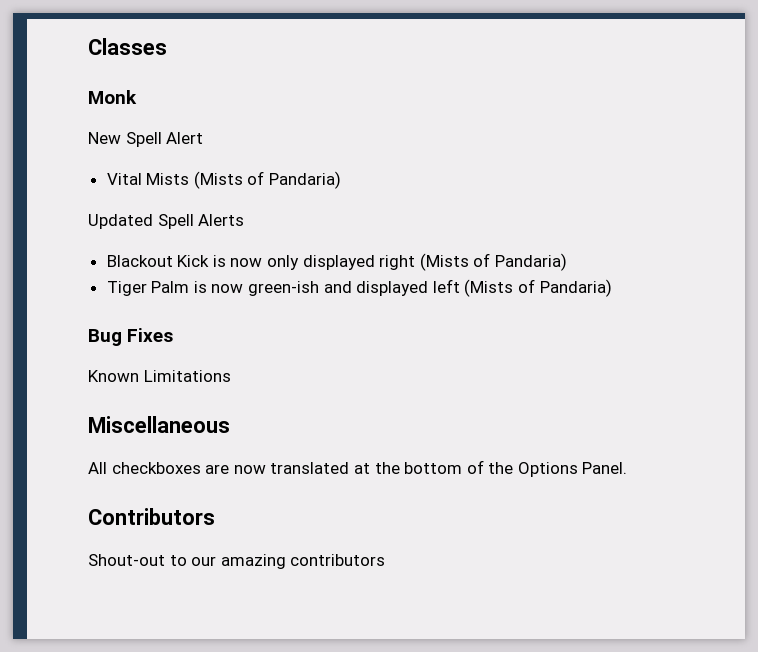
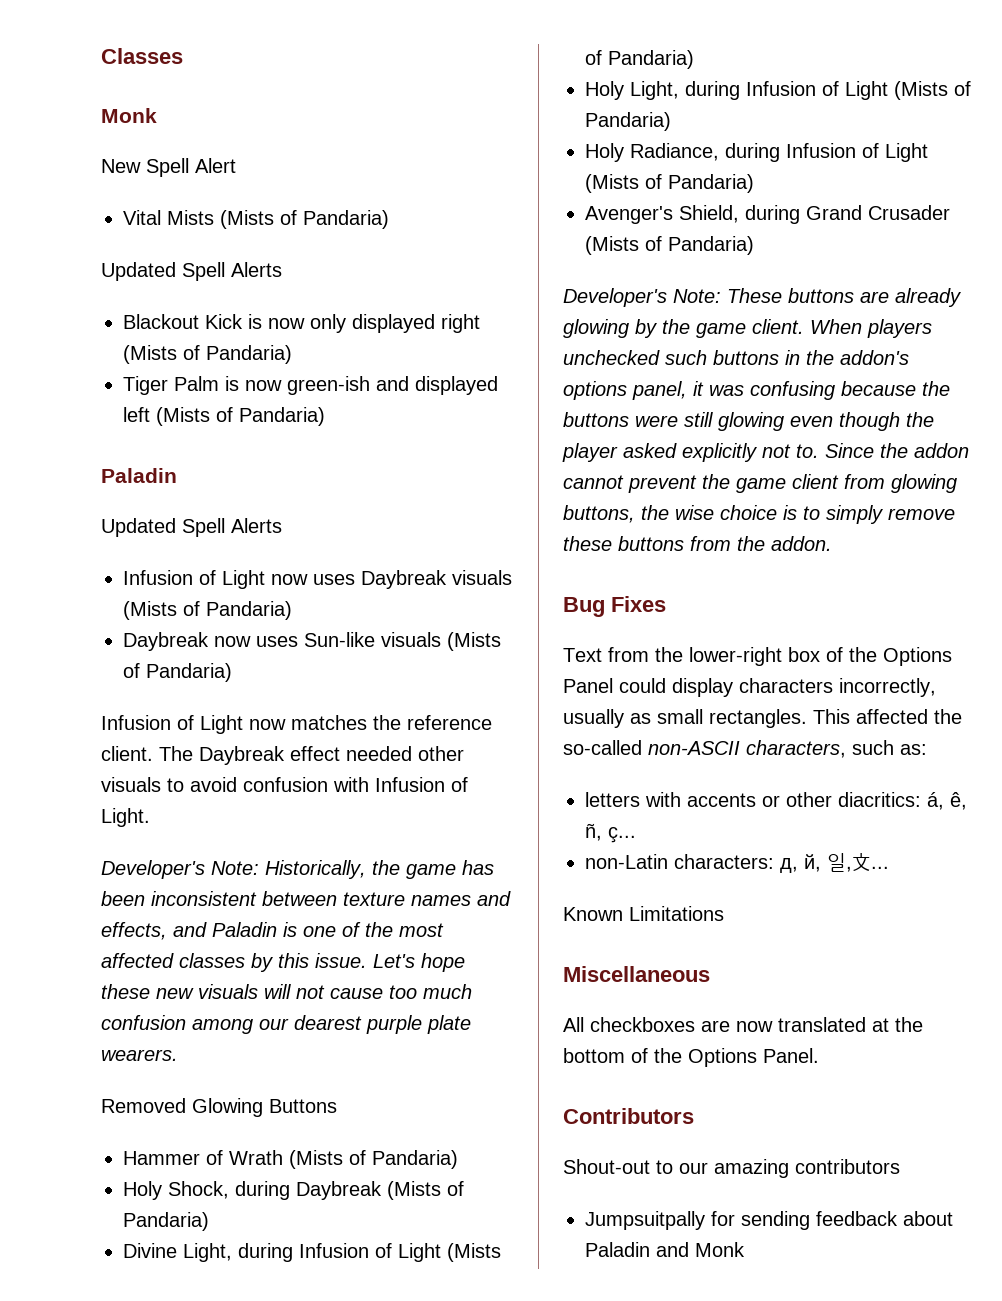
[88,328,174,346] Bug Fixes -> [101,468,177,483] [101,518,282,537] [123,570,512,589] [123,601,292,620] [123,632,501,651] [123,663,232,682] [101,715,492,734] [101,746,464,765] [101,777,468,792] [101,808,150,827] [101,860,494,879] [101,891,511,906] [101,922,444,940] [101,953,465,972] [101,984,472,999] [101,1015,471,1034] [101,1049,178,1061] [101,1098,337,1117] [123,1150,458,1169] [123,1181,464,1200] [123,1212,209,1231] [123,1243,501,1262] [585,50,694,69] [585,81,971,100] [585,112,671,131] [585,143,928,162] [585,174,754,193] [585,205,950,224] [585,236,754,255] [563,288,961,307] [563,319,932,338] [563,350,909,365] [563,381,950,400] [563,412,934,431] [562,443,969,462] [563,474,957,493] [563,505,955,524] [563,536,832,551] [563,596,666,617] [563,647,952,666] [563,678,936,697] [563,709,962,728] [563,740,927,758] [585,792,967,810] [585,823,636,843] [585,853,889,873] Paladin // Updated Spell Alerts // Infusion of Light now uses Daybreak visuals (Mists of Pandaria) // Daybreak now uses Sun-like visuals (Mists of Pandaria) // Infusion of Light now matches the reference client. The Daybreak effect needed other visuals to avoid confusion with Infusion of Light. // Developer's Note: Historically, the game has been inconsistent between texture names and effects, and Paladin is one of the most affected classes by this issue. Let's hope these new visuals will not cause too much confusion among our dearest purple plate wearers. // Removed Glowing Buttons // Hammer of Wrath (Mists of Pandaria) // Holy Shock, during Daybreak (Mists of Pandaria) // Divine Light, during Infusion of Light (Mists of Pandaria) // Holy Light, during Infusion of Light (Mists of Pandaria) // Holy Radiance, during Infusion of Light (Mists of Pandaria) // Avenger's Shield, during Grand Crusader (Mists of Pandaria) // Developer's Note: These buttons are already glowing by the game client. When players unchecked such buttons in the addon's options panel, it was confusing because the buttons were still glowing even though the player asked explicitly not to. Since the addon cannot prevent the game client from glowing buttons, the wise choice is to simply remove these buttons from the addon. // Bug Fixes // Text from the lower-right box of the Options Panel could display characters incorrectly, usually as small rectangles. This affected the so-called non-ASCII characters, such as: // letters with accents or other diacritics: á, ê, ñ, ç... // non-Latin characters: д, й, 일,文...
(386, 560) none -> [585,1211,953,1230] [585,1242,745,1257] // Jumpsuitpally for sending feedback about Paladin and Monk

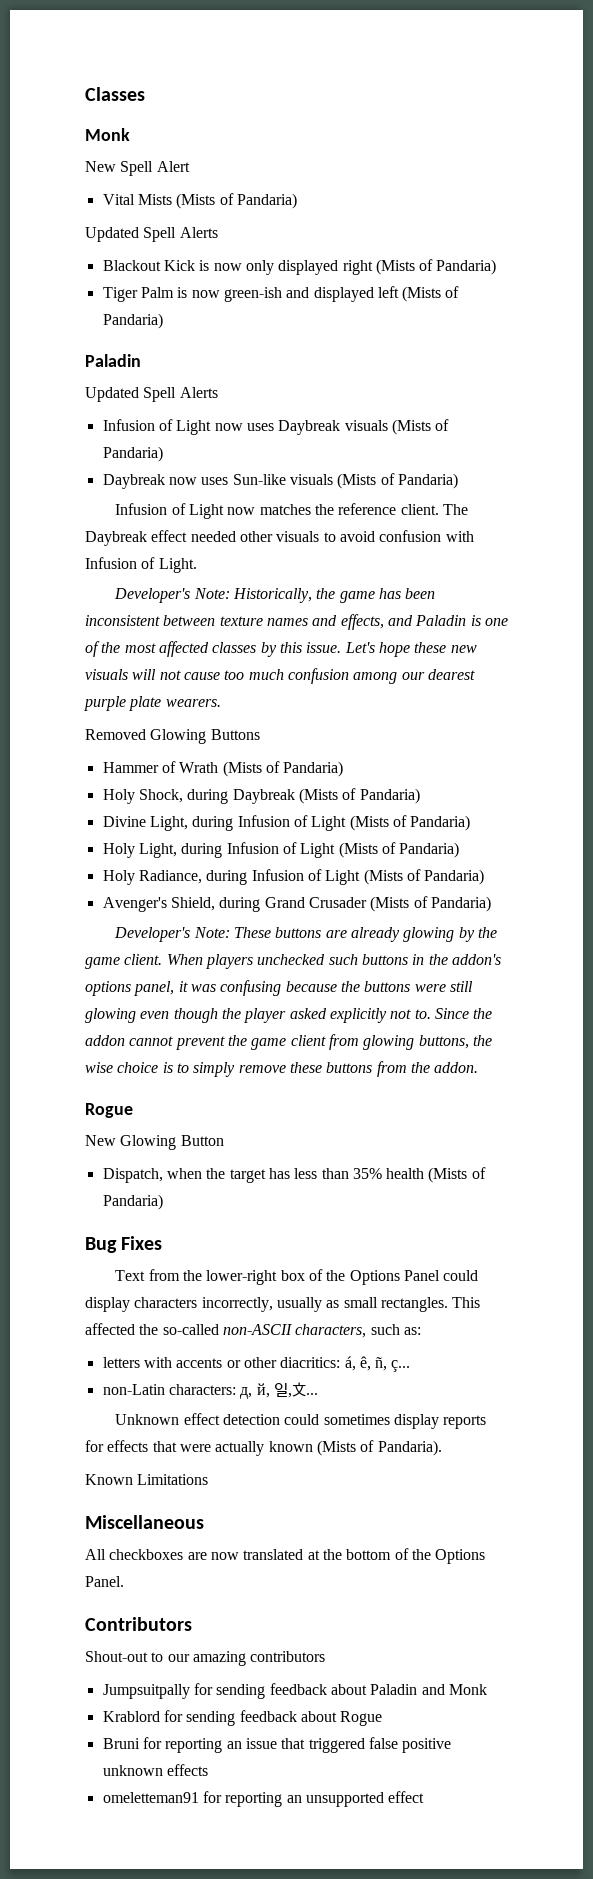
(832, 543) none -> [85,1103,133,1118] [85,1135,224,1150] [102,1167,486,1183] [102,1194,163,1210] // Rogue // New Glowing Button // Dispatch, when the target has less than 35% health (Mists of Pandaria)
(889, 867) none -> [115,1413,487,1429] [85,1440,442,1456] // Unknown effect detection could sometimes display reports for effects that were actually known (Mists of Pandaria).
(745, 1249) none -> [102,1710,383,1726] [102,1737,452,1753] [102,1764,208,1776] [102,1791,425,1807] // Krablord for sending feedback about Rogue // Bruni for reporting an issue that triggered false positive unknown effects // omeletteman91 for reporting an unsupported effect

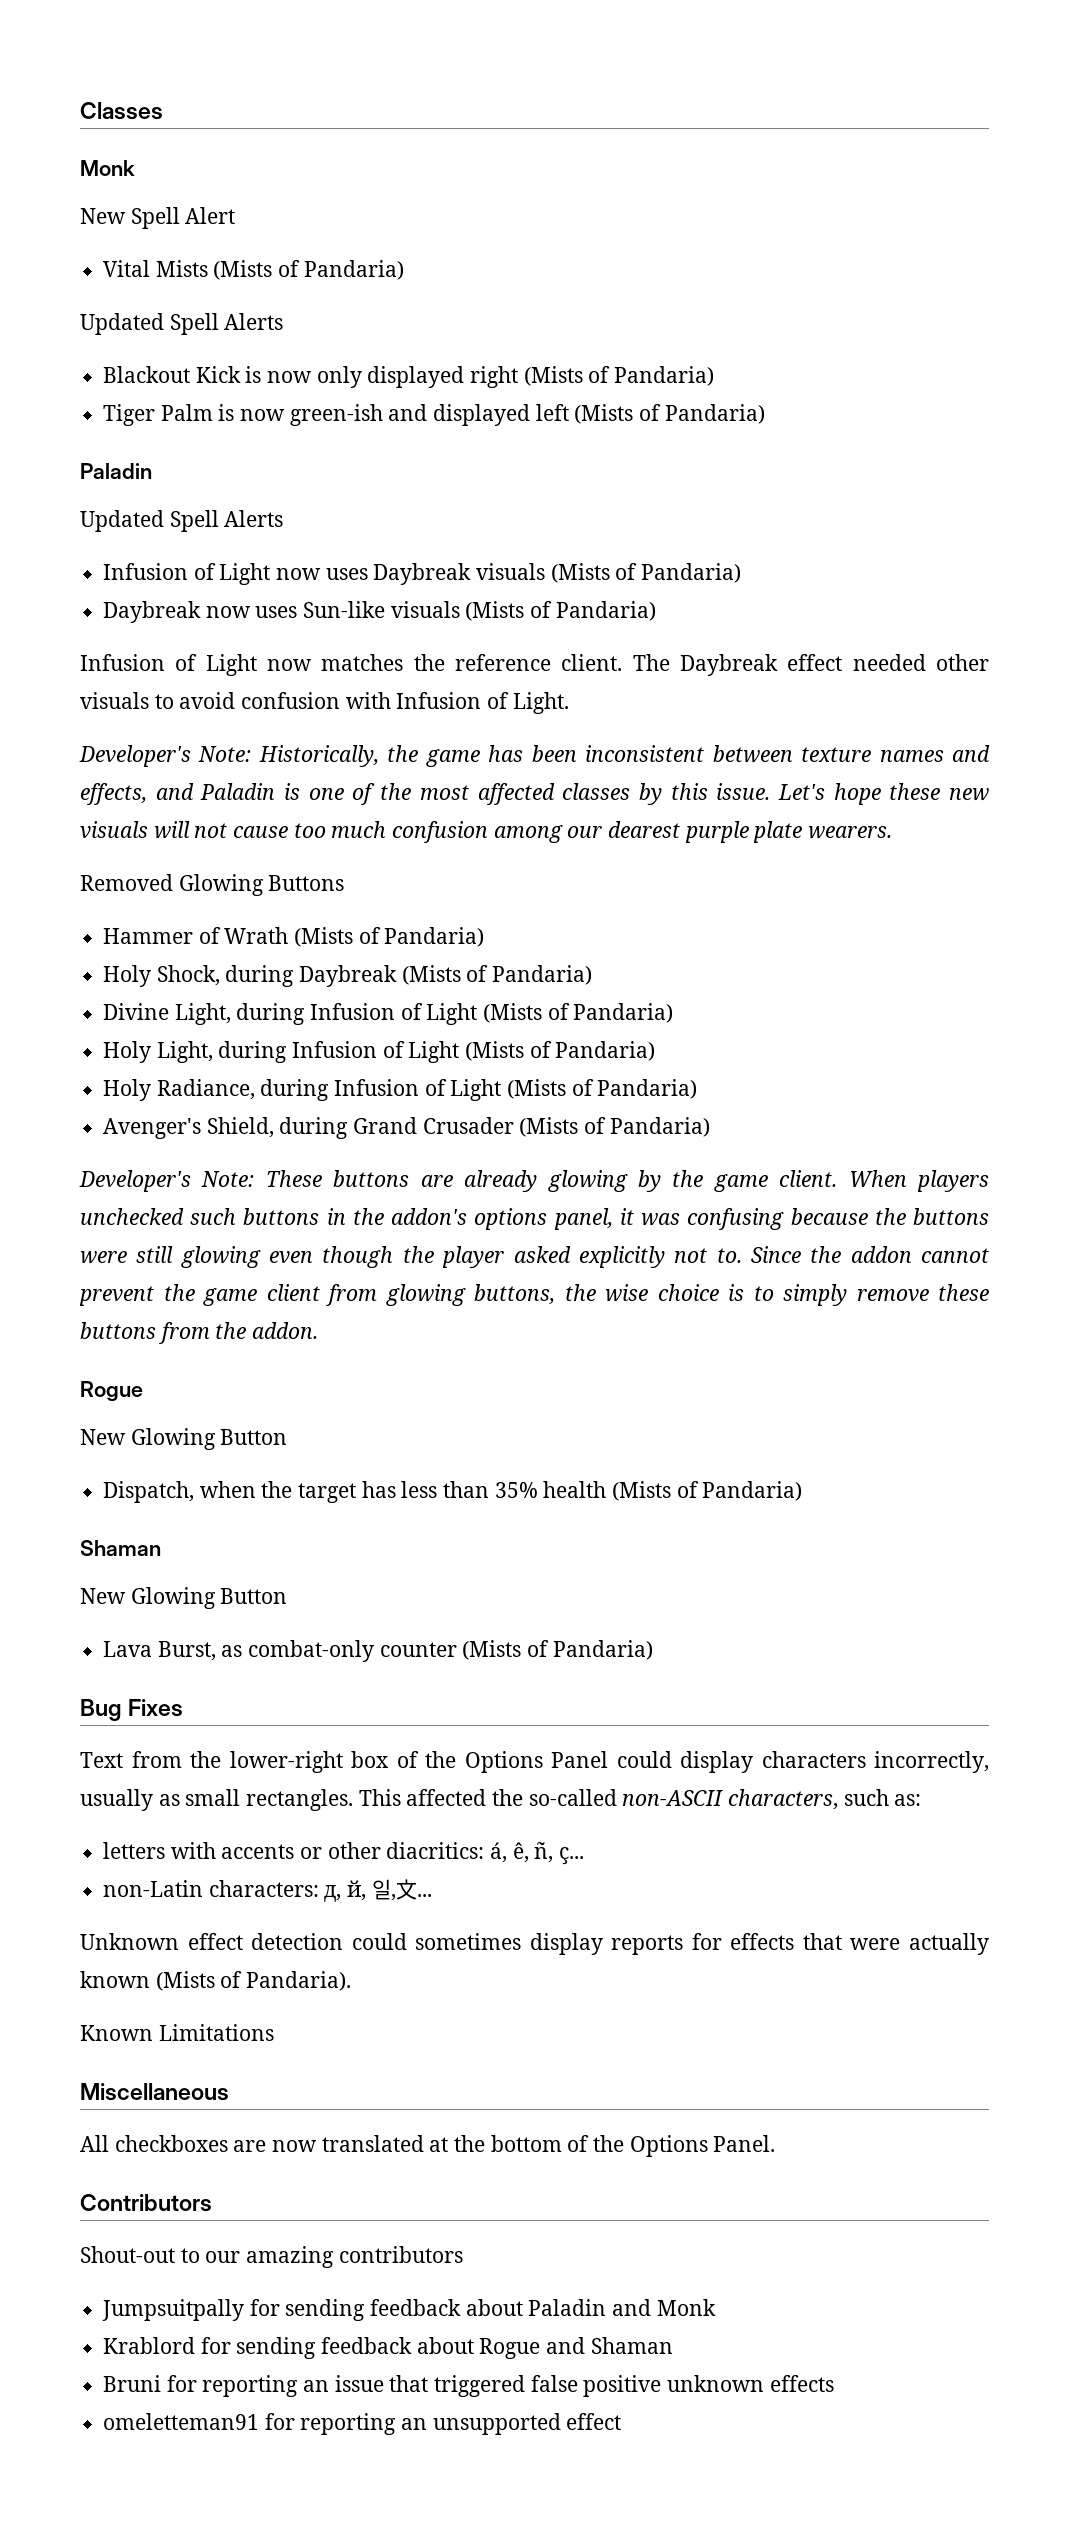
(163, 1202) none -> [80,1540,161,1556] [80,1587,288,1609] [103,1640,653,1662] // Shaman // New Glowing Button // Lava Burst, as combat-only counter (Mists of Pandaria)
(383, 1718) none -> [546,2337,673,2354] and Shaman

